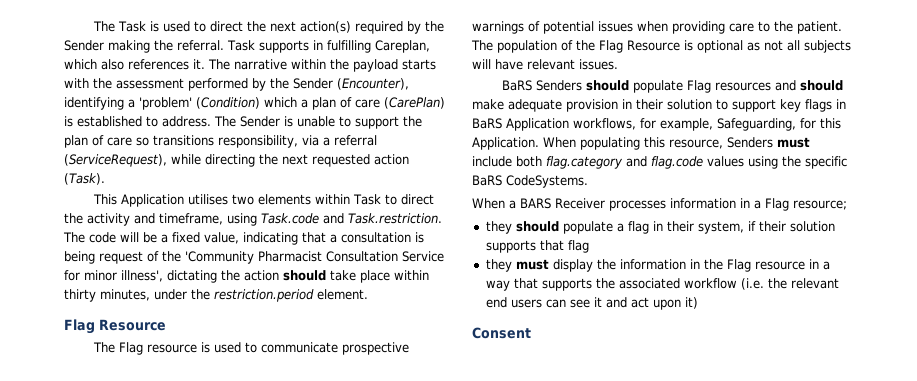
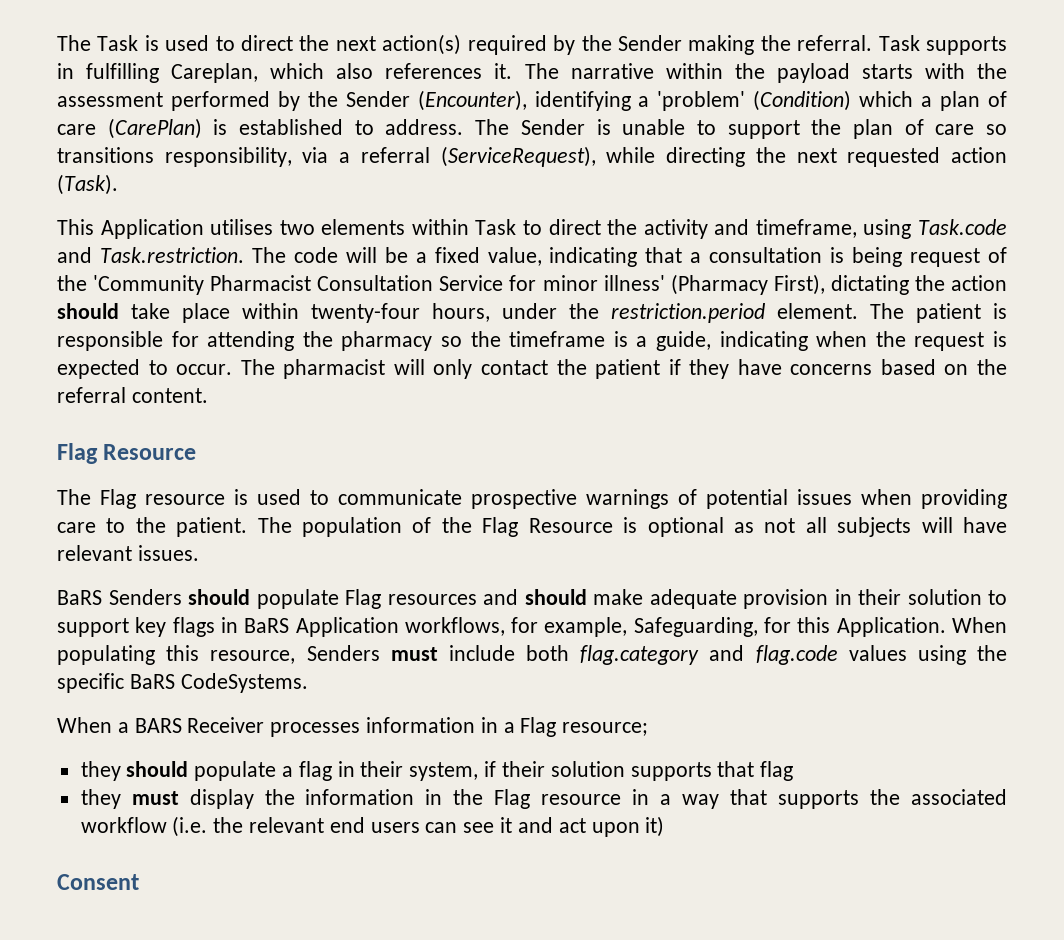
[121,270,163,282] illness', -> [603,274,825,295] illness' (Pharmacy First),
[64,289,150,302] thirty minutes, -> [311,303,490,323] twenty-four hours,
(368, 294) none -> [870,303,1007,323] [57,331,1008,351] [57,359,1007,379] [57,387,208,403] The patient is responsible for attending the pharmacy so the timeframe is a guide, indicating when the request is expected to occur. The pharmacist will only contact the patient if they have concerns based on the referral content.

